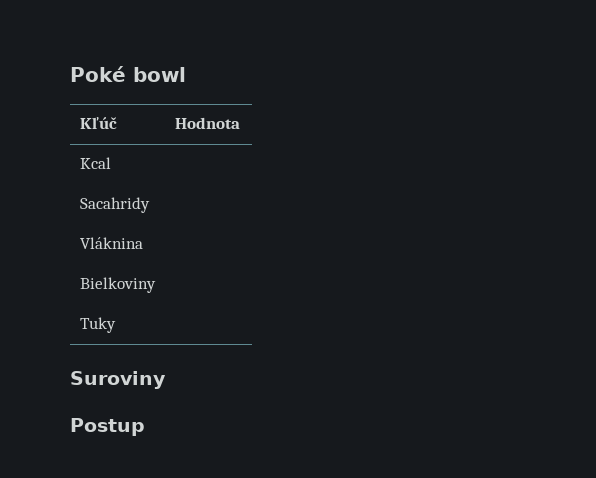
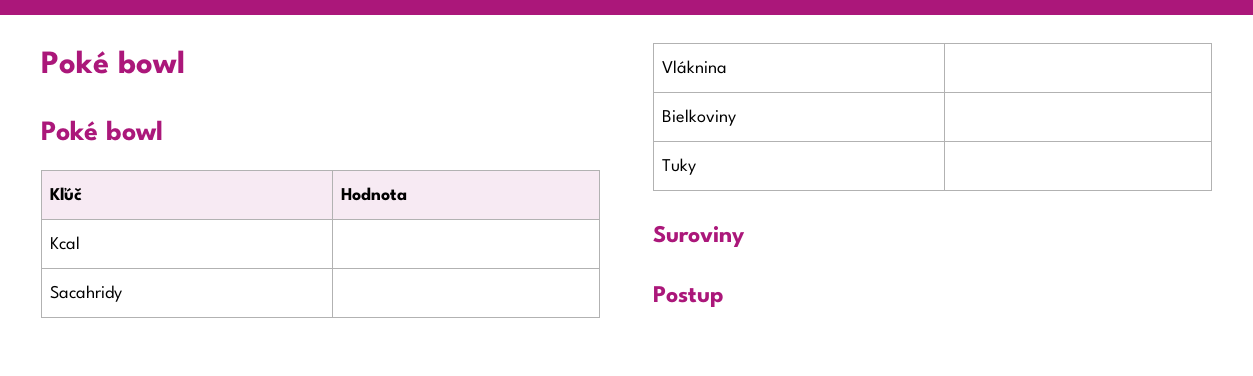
[70,66,186,82] Poké bowl -> [41,50,185,74] [41,120,163,141] Poké bowl // Poké bowl

